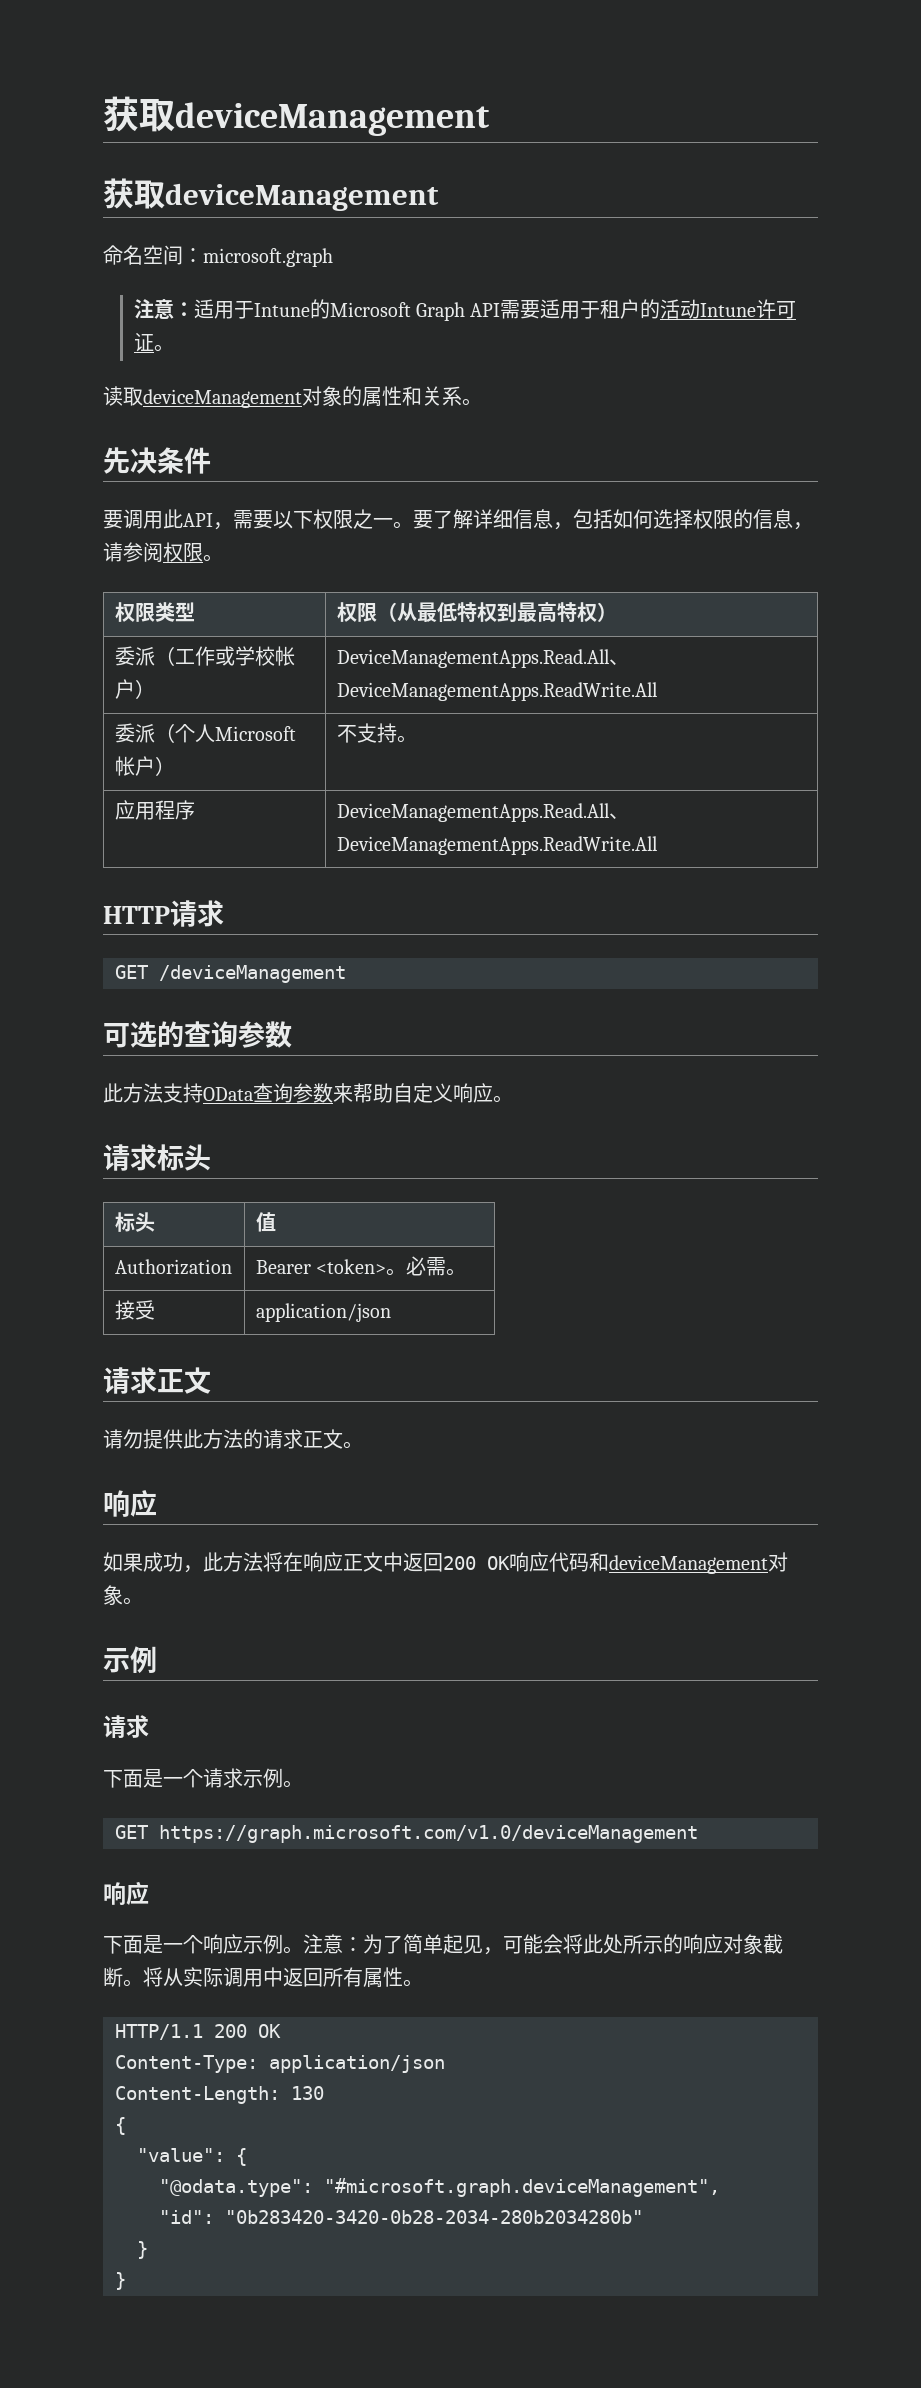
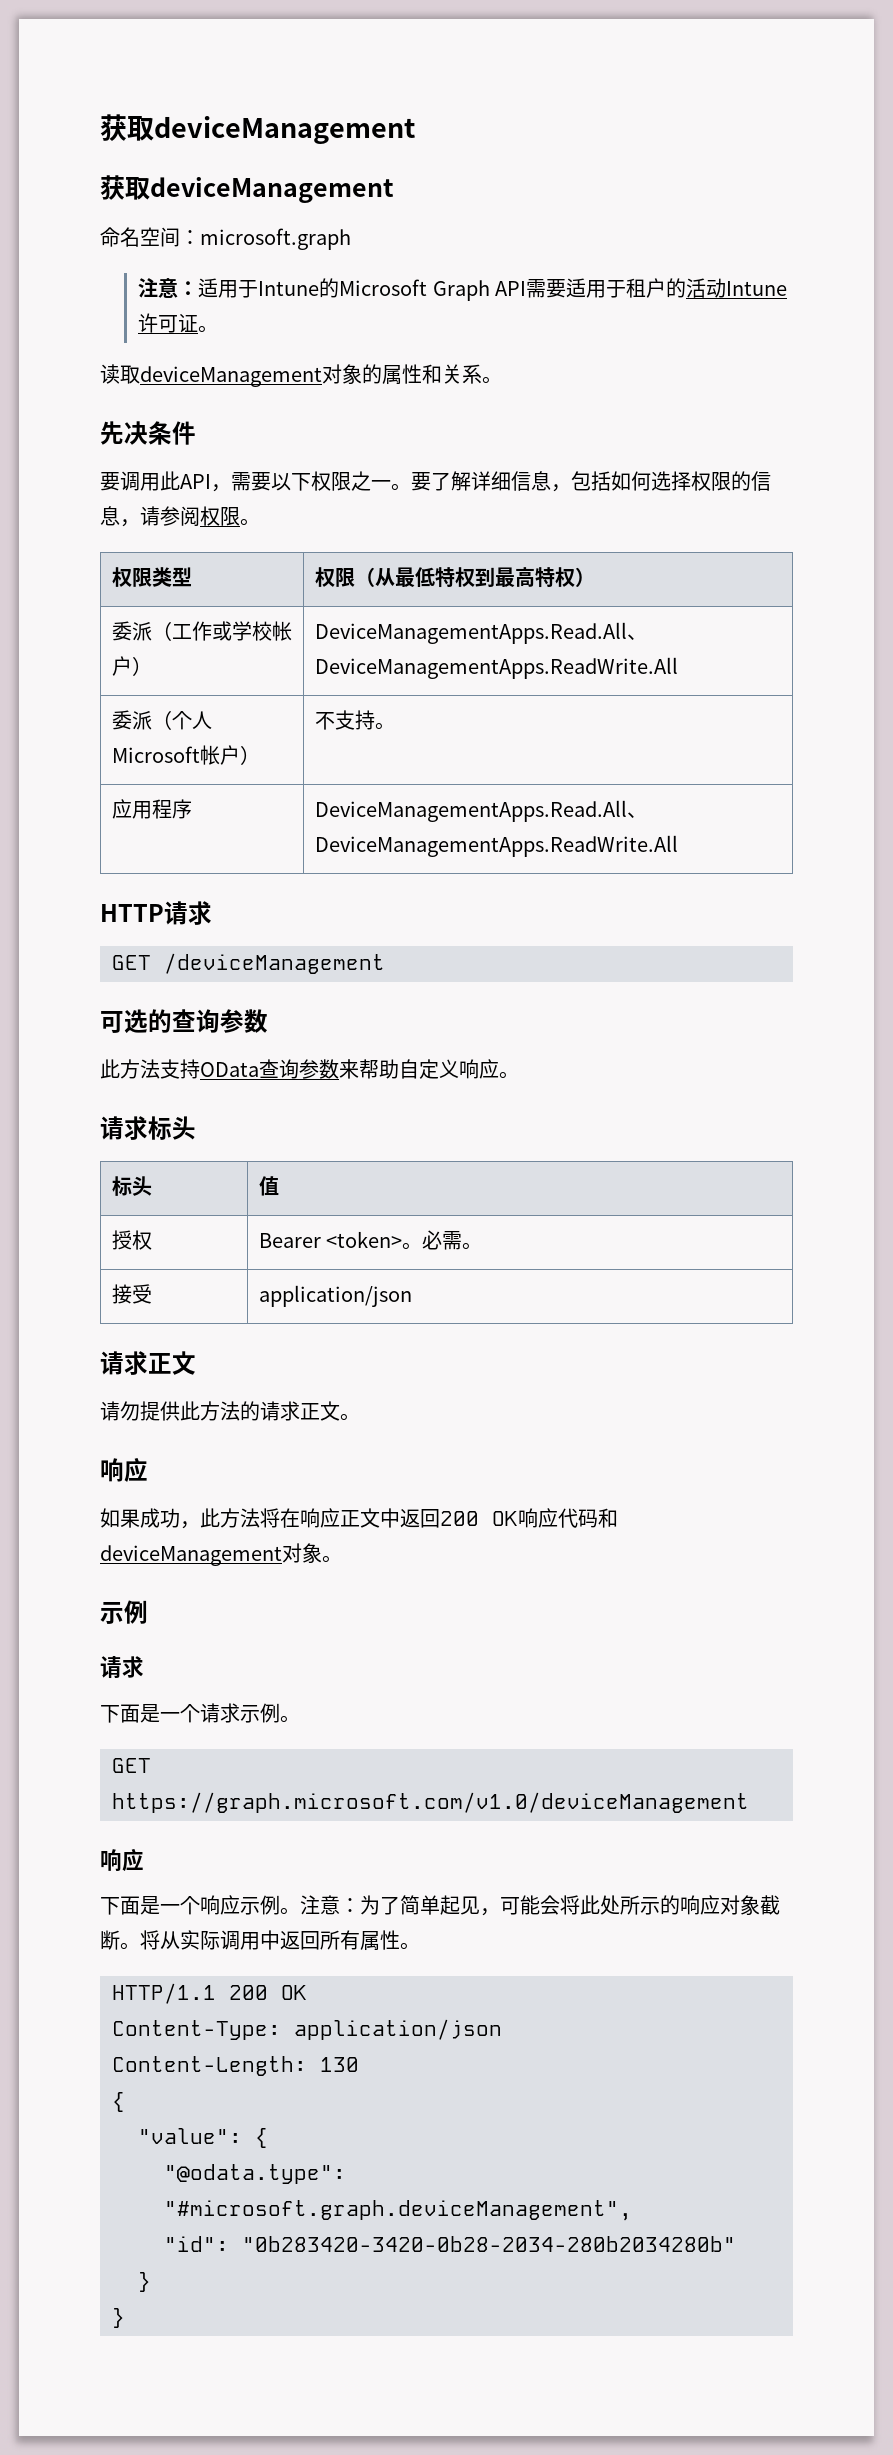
[114,1259,232,1275] Authorization -> [111,1230,152,1250] 授权

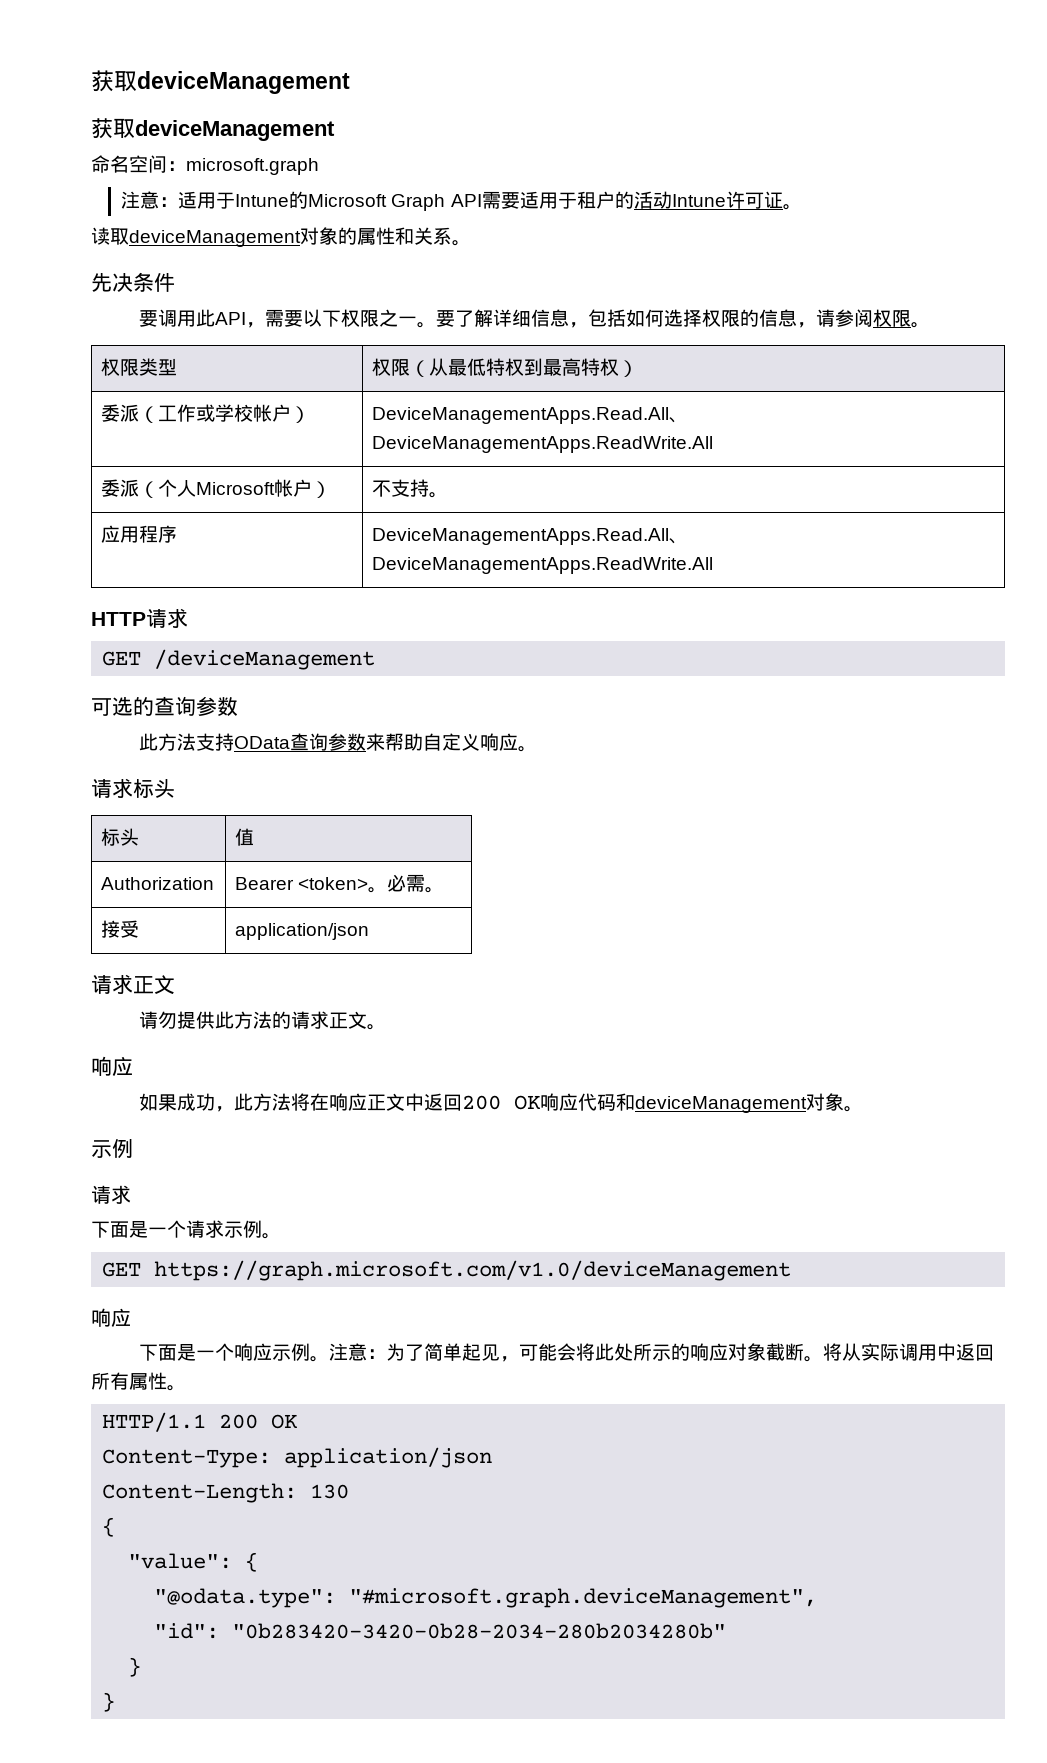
[111,1230,152,1250] 授权 -> [101,877,215,890] Authorization

